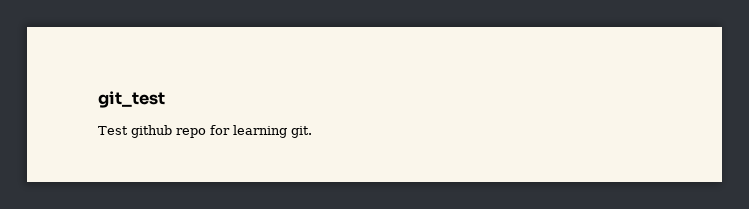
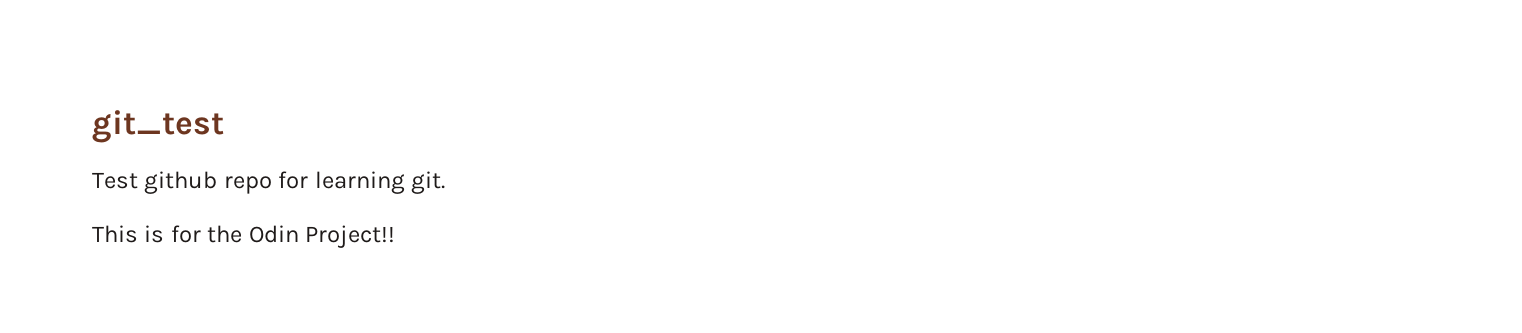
(312, 132) none -> [92,225,396,248] // This is for the Odin Project!!

